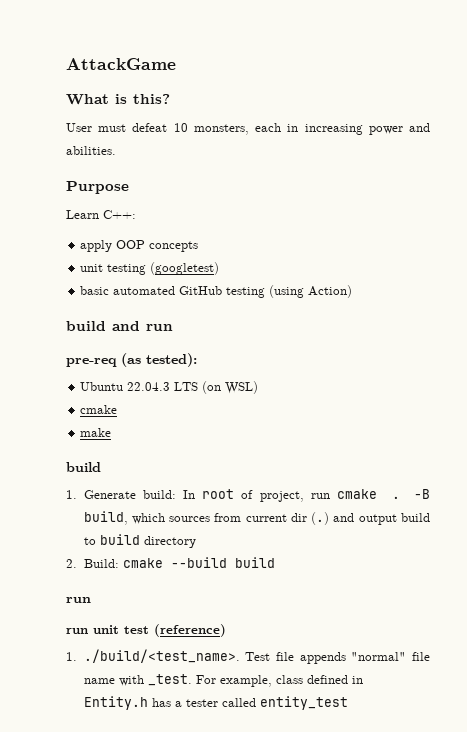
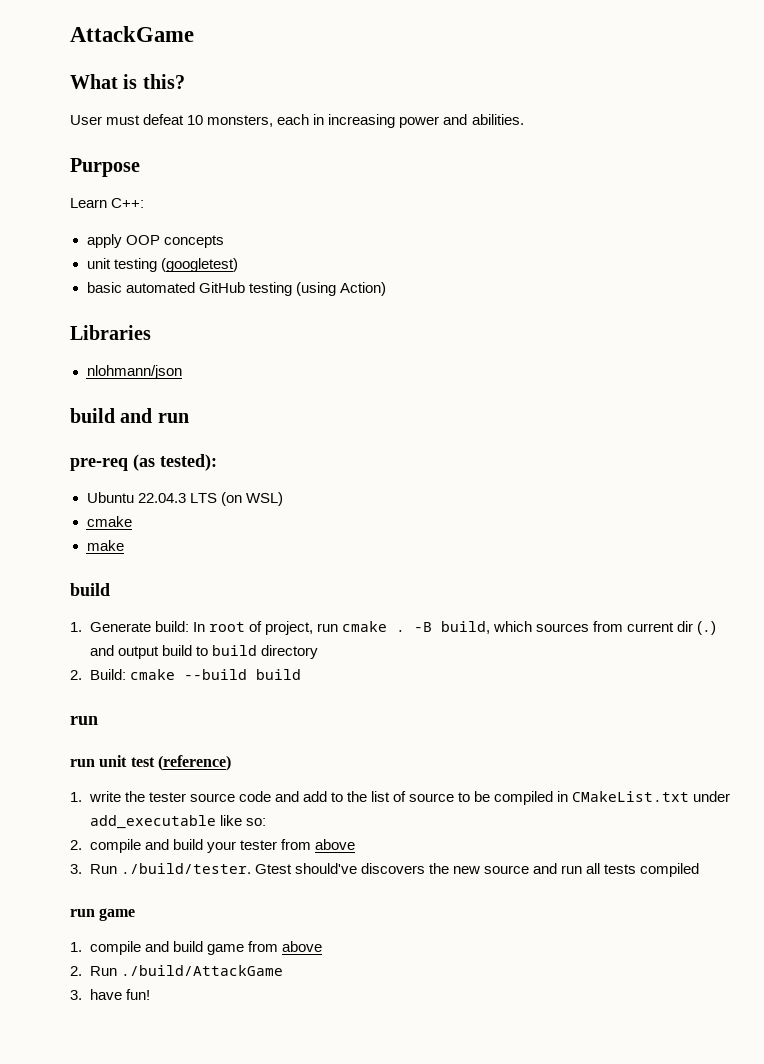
(353, 291) none -> [70,325,151,340] [86,365,182,379] // Libraries // nlohmann/json
[83,649,430,664] [83,674,363,687] [83,696,348,710] ./build/<test_name>. Test file appends "normal" file name with _test. For example, class defined in Entity.h has a tester called entity_test -> [88,791,731,805] [89,815,266,829] [70,839,355,853] [70,863,700,877] [70,908,136,921] [70,941,322,955] [70,965,283,976] [70,989,150,1000] write the tester source code and add to the list of source to be compiled in CMakeList.txt under add_executable like so: // 2. compile and build your tester from above // 3. Run ./build/tester. Gtest should've discovers the new source and run all tests compiled // run game // 1. compile and build game from above // 2. Run ./build/AttackGame // 3. have fun!

